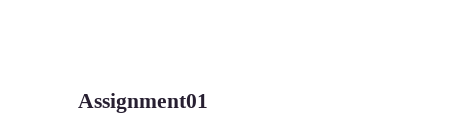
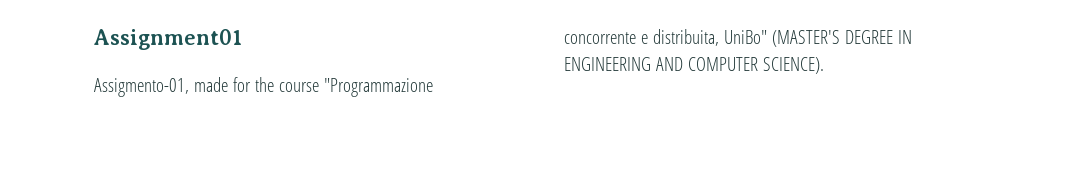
(208, 103) none -> [94,77,433,97] [564,29,912,47] [564,57,824,74] // Assigmento-01, made for the course "Programmazione concorrente e distribuita, UniBo" (MASTER'S DEGREE IN ENGINEERING AND COMPUTER SCIENCE).

